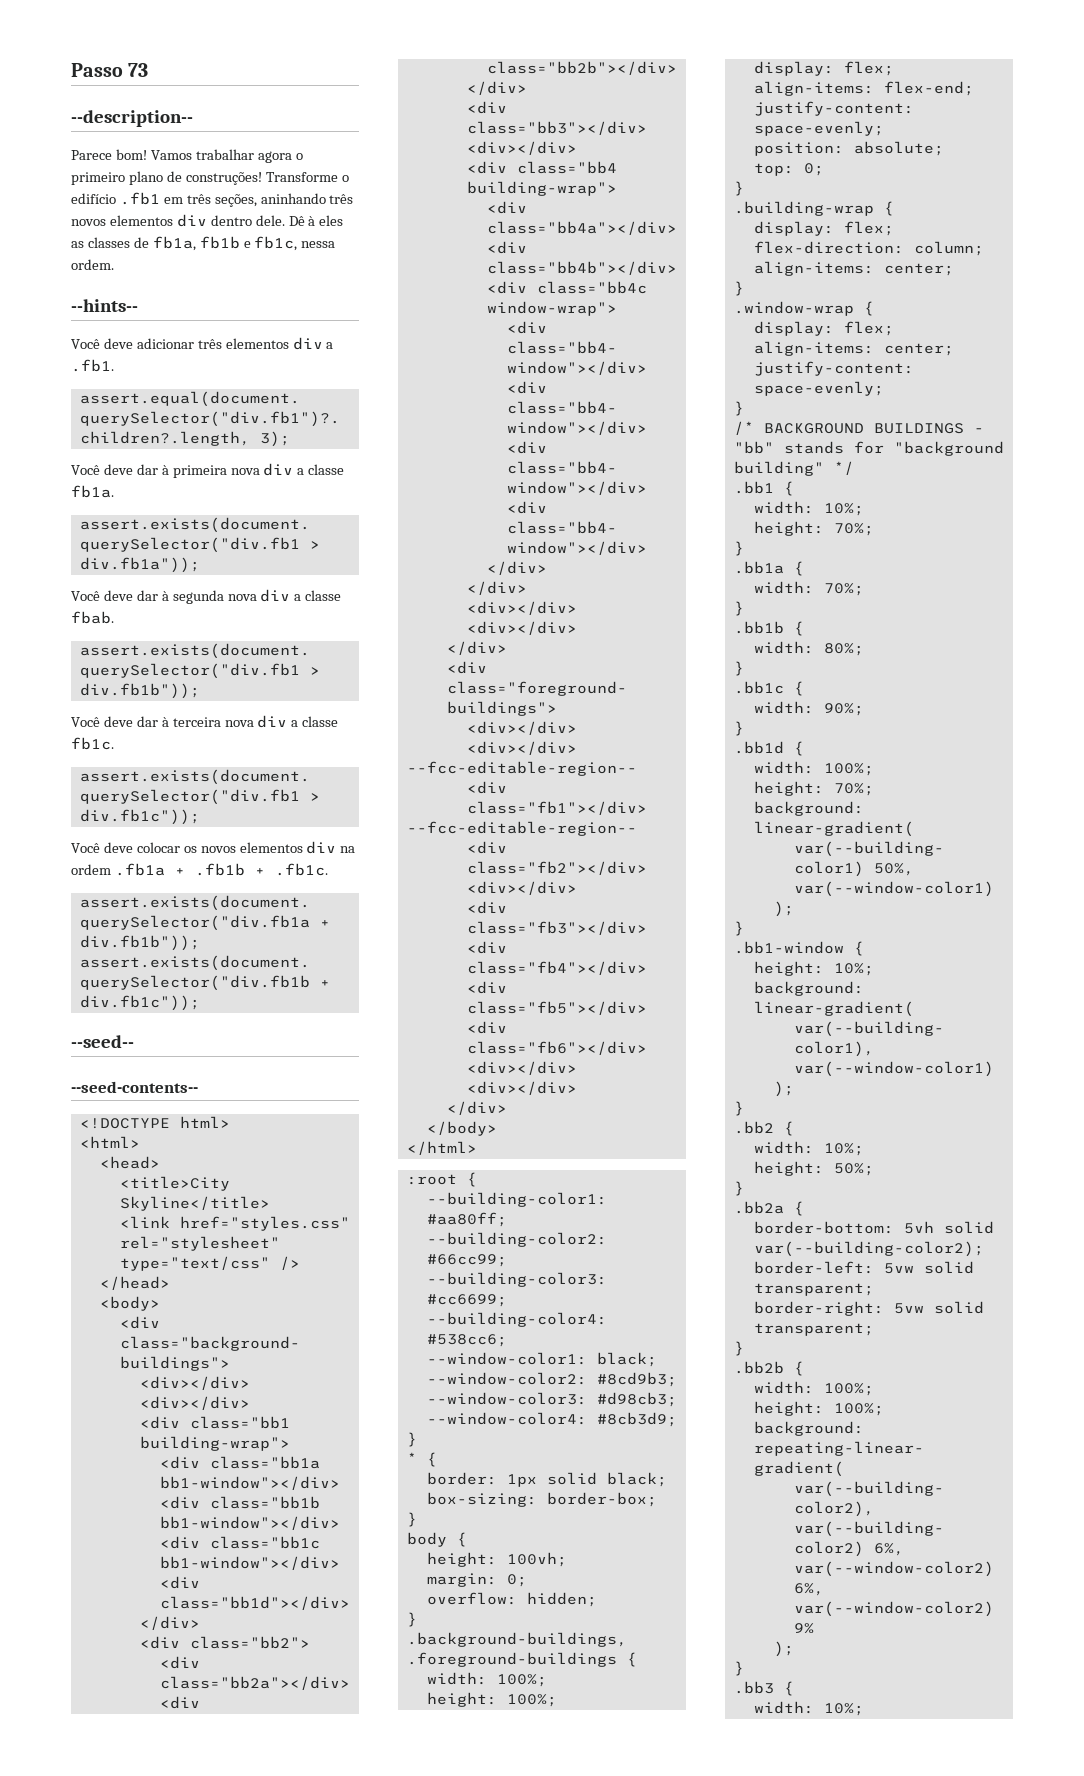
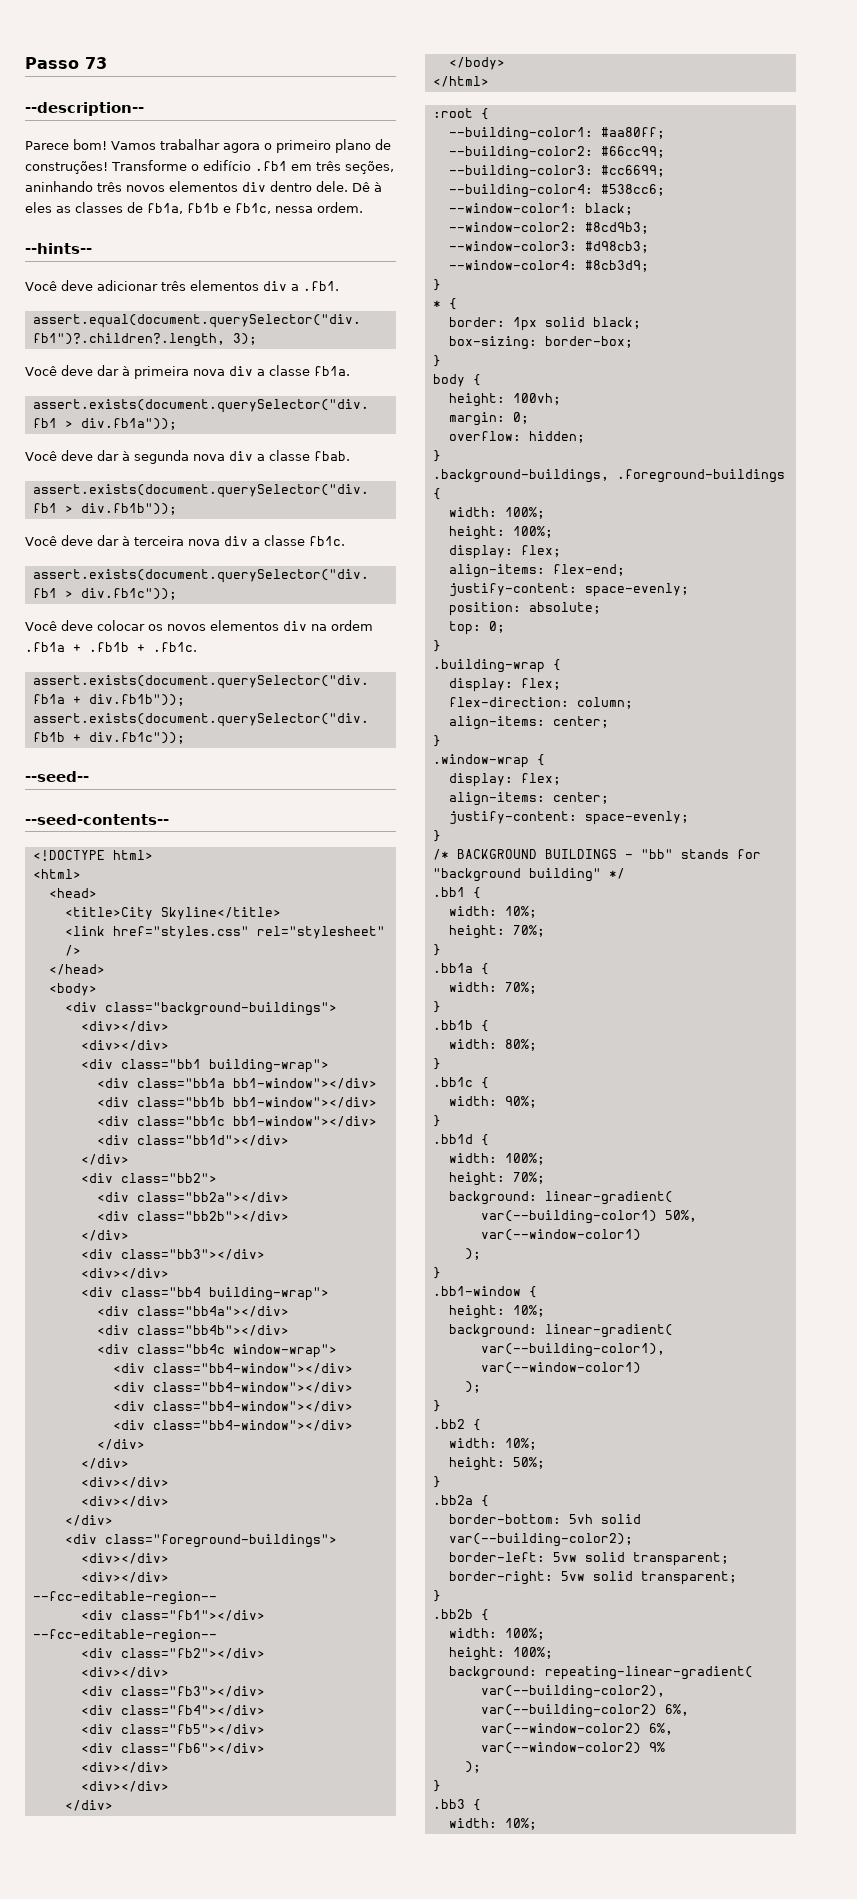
[119,1256,270,1271] type="text/css" -> (385, 932) none

